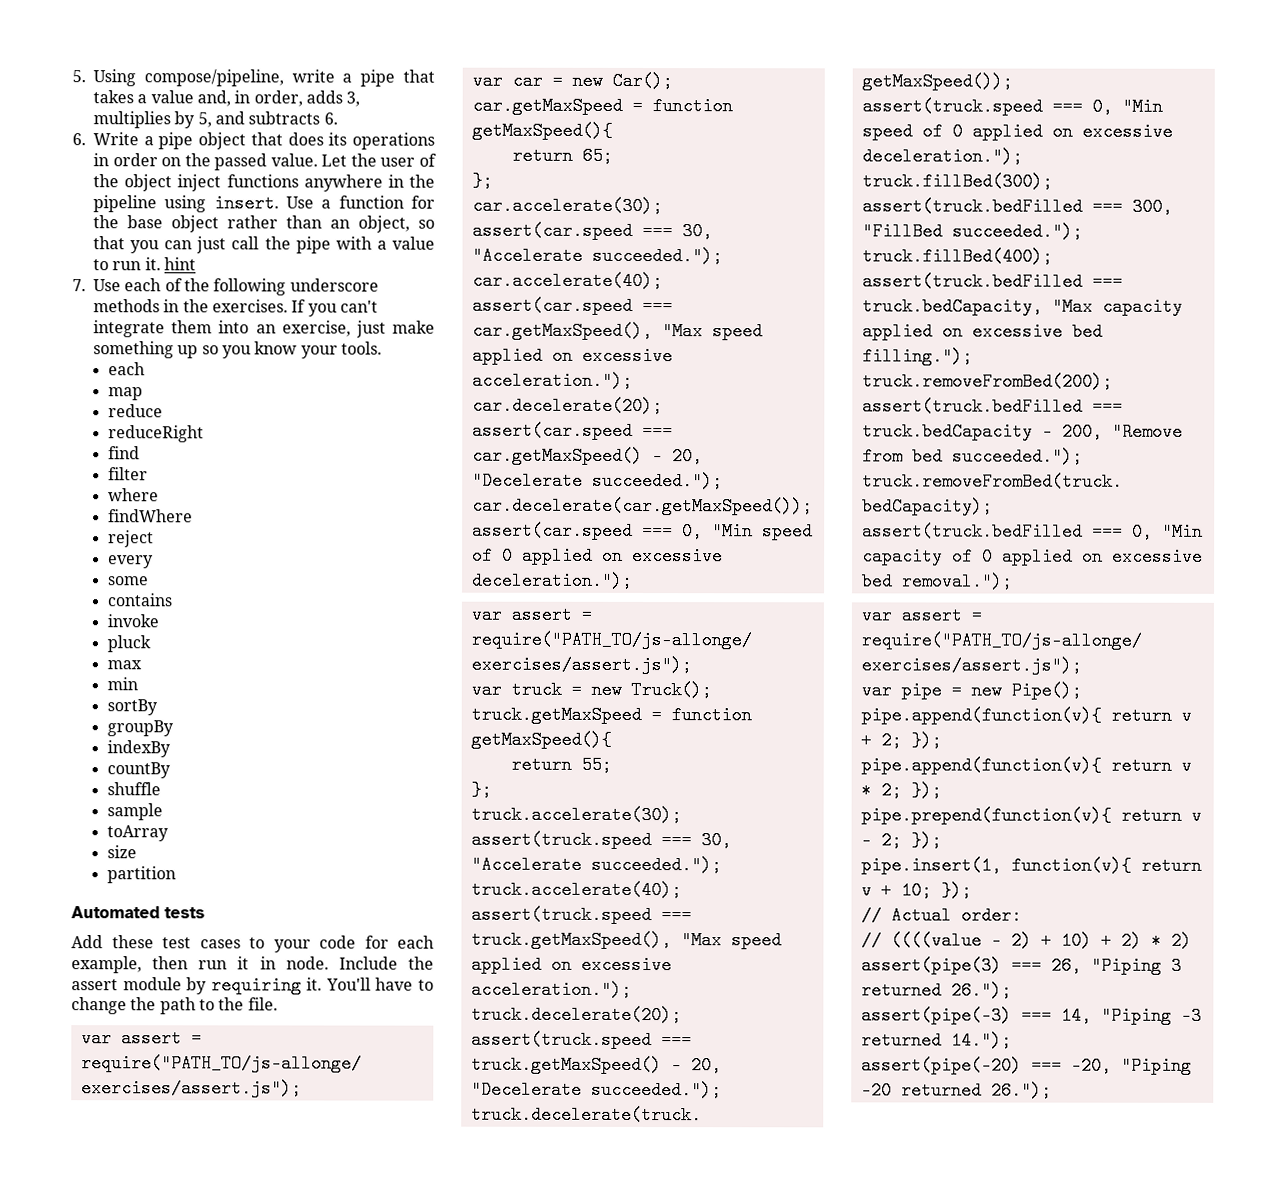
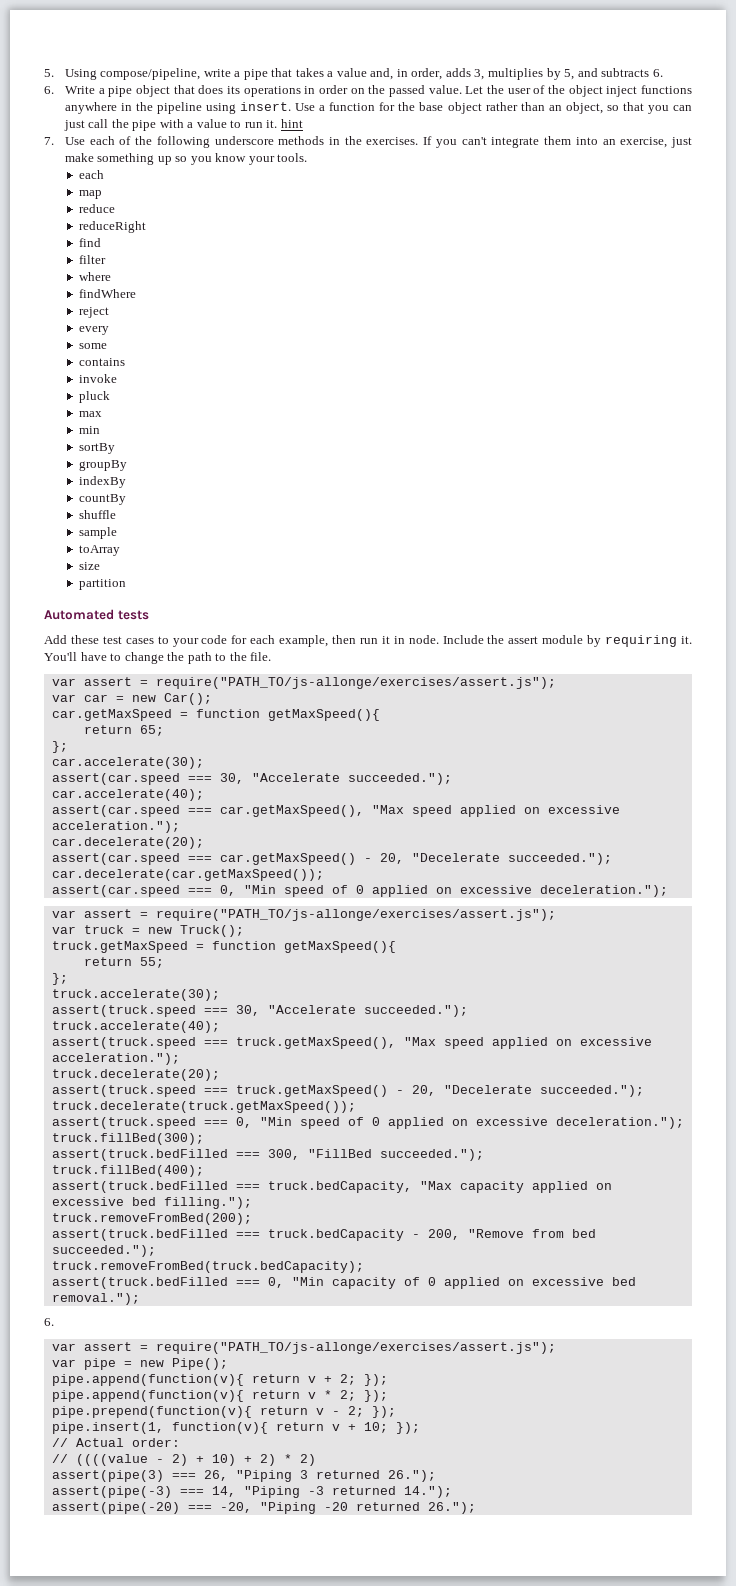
(1013, 581) none -> [44,1318,54,1326] // 6.

